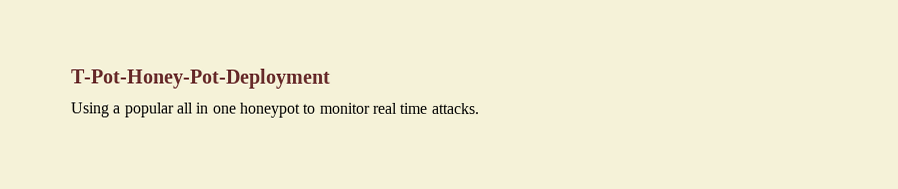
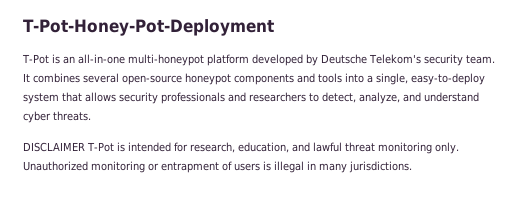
[70,102,479,118] Using a popular all in one honeypot to monitor real time attacks. -> [22,54,495,66] [23,73,485,85] [23,92,479,104] [23,111,91,123] [23,142,459,154] [23,161,412,173] T-Pot is an all-in-one multi-honeypot platform developed by Deutsche Telekom's security team. It combines several open-source honeypot components and tools into a single, easy-to-deploy system that allows security professionals and researchers to detect, analyze, and understand cyber threats. // DISCLAIMER T-Pot is intended for research, education, and lawful threat monitoring only. Unauthorized monitoring or entrapment of users is illegal in many jurisdictions.

